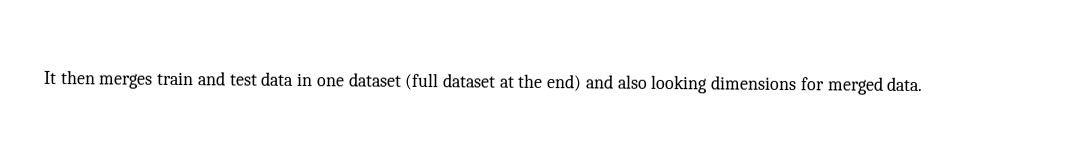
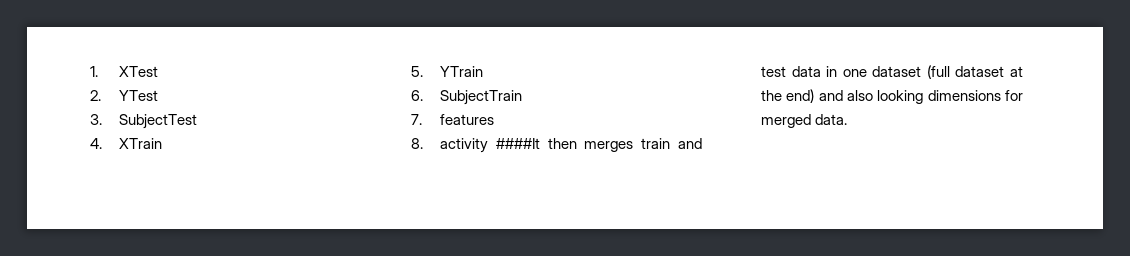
[43,70,57,84] It -> [90,66,158,77] [90,90,158,101] [90,114,197,129] [90,138,162,149] [411,66,483,77] [411,90,522,105] [411,114,494,125] [411,138,540,153] 1. XTest // 2. YTest // 3. SubjectTest // 4. XTrain // 5. YTrain // 6. SubjectTrain // 7. features // 8. activity ####It

